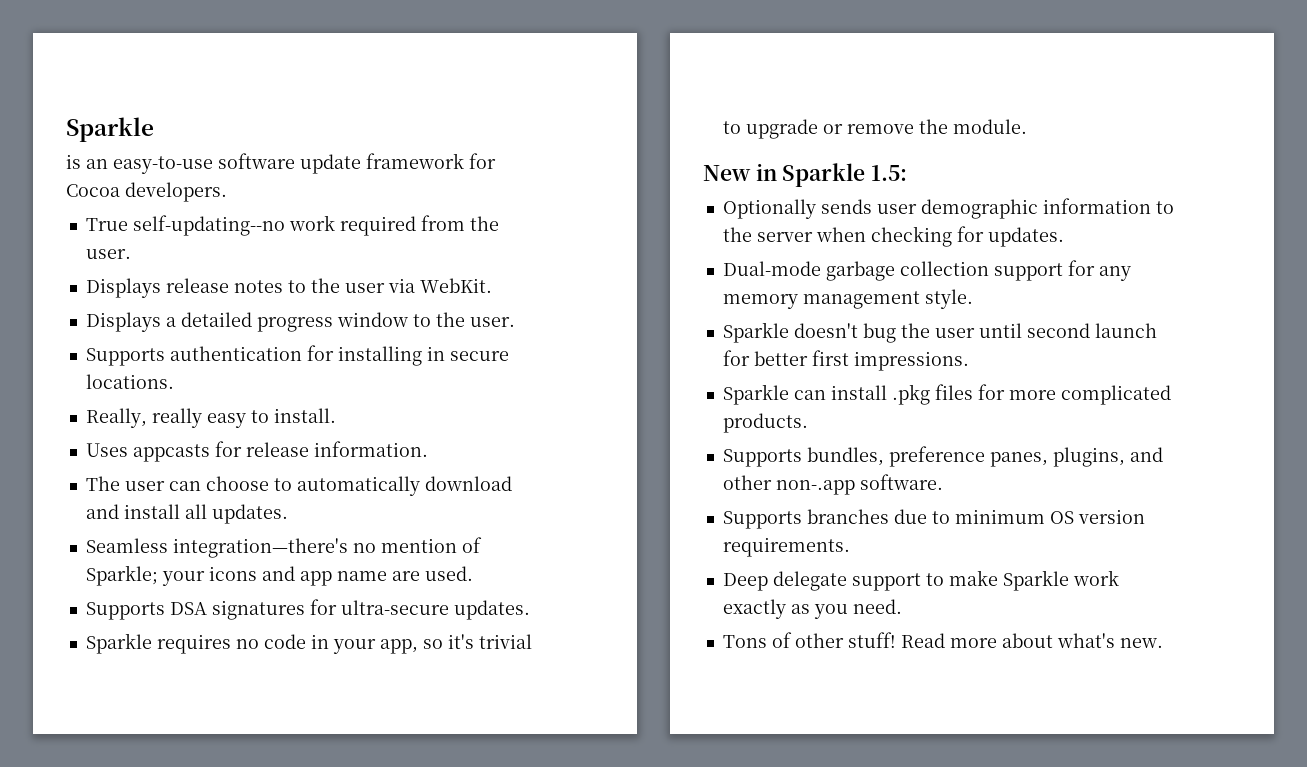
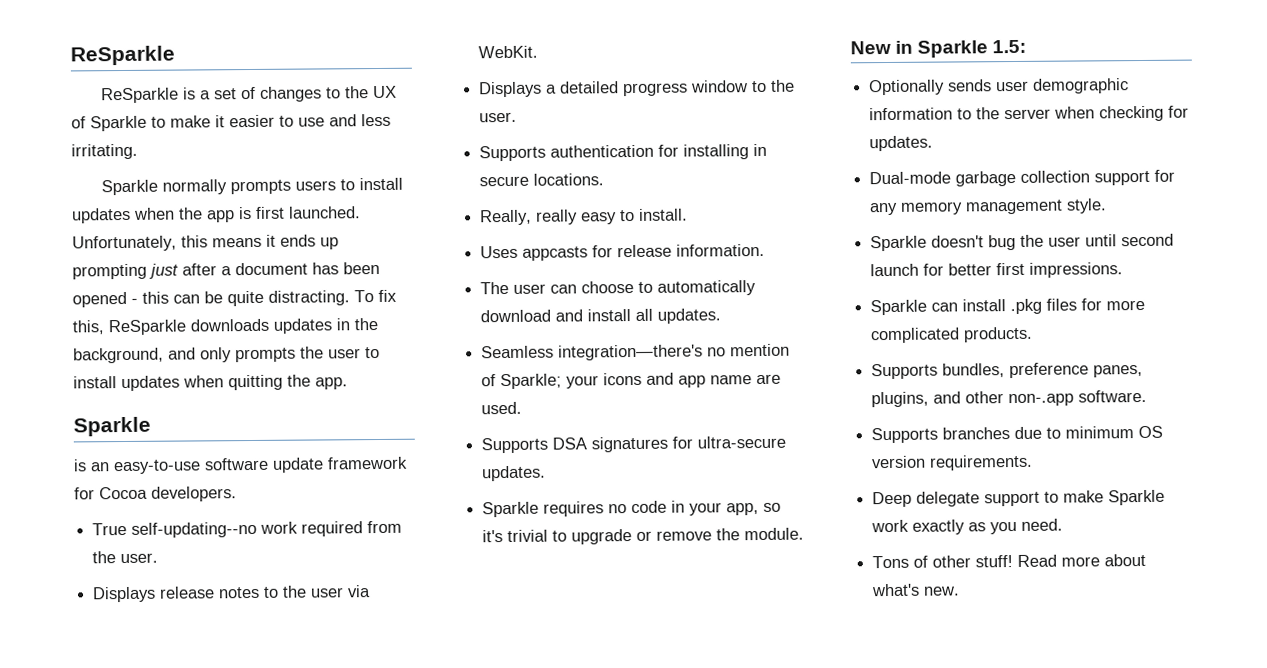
(66, 129) none -> [70,45,175,66] [101,85,398,104] [71,113,391,132] [71,143,138,160] [101,177,404,196] [71,206,361,224] [72,234,339,252] [72,261,380,280] [72,289,397,308] [72,318,378,336] [73,346,380,364] [73,374,348,392] ReSparkle // ReSparkle is a set of changes to the UX of Sparkle to make it easier to use and less irritating. // Sparkle normally prompts users to install updates when the app is first launched. Unfortunately, this means it ends up prompting just after a document has been opened - this can be quite distracting. To fix this, ReSparkle downloads updates in the background, and only prompts the user to install updates when quitting the app. //

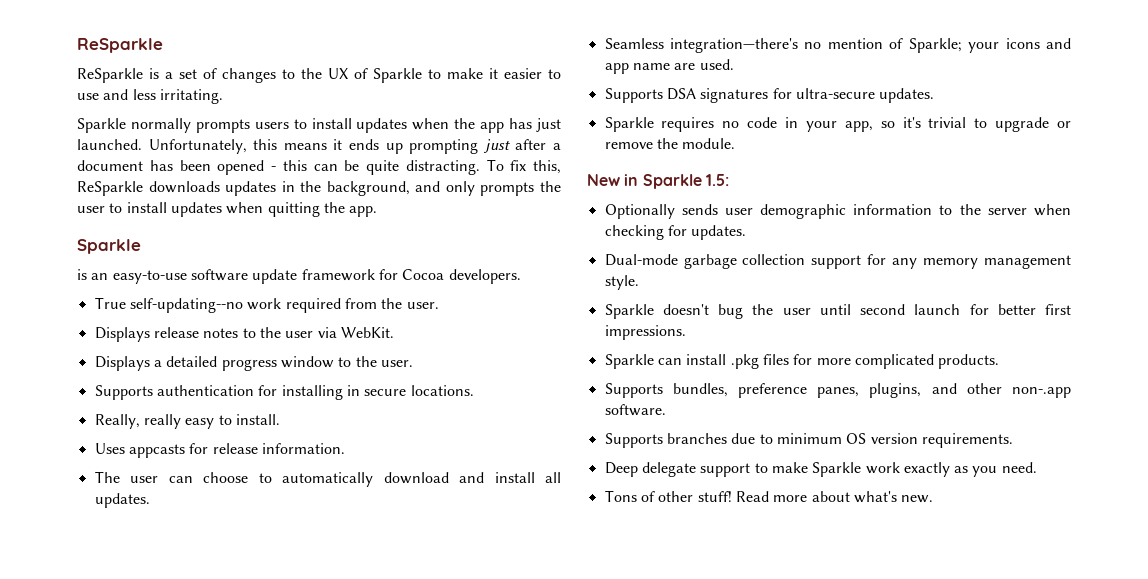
[238,206,285,220] is first -> [509,118,562,132] has just

